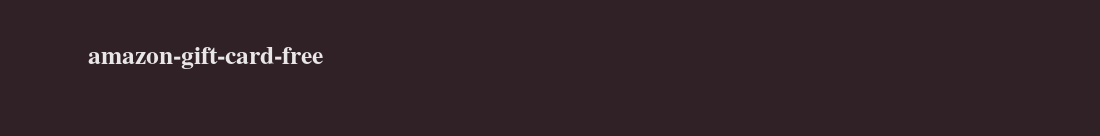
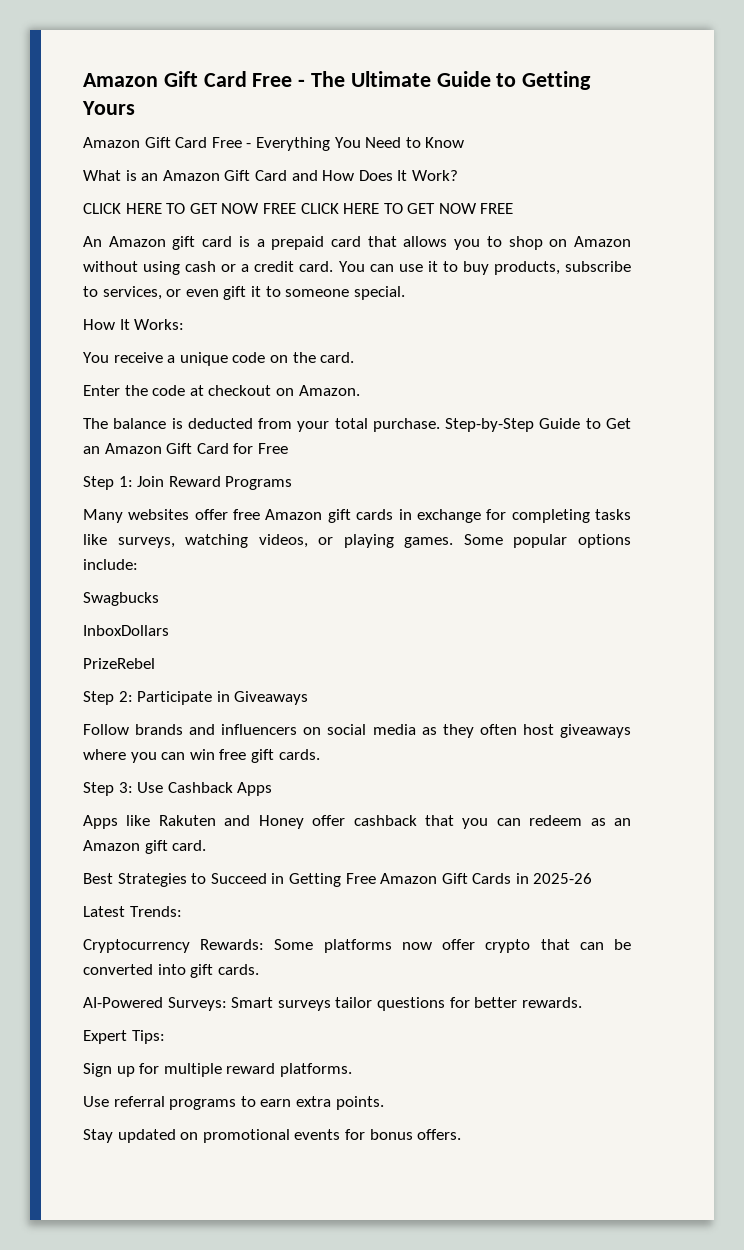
[88,47,323,69] amazon-gift-card-free -> [83,71,592,90] [82,101,135,115] [83,137,465,151] [83,170,458,181] [83,203,514,214] [83,236,632,250] [83,261,631,275] [83,286,405,300] [83,319,185,330] [83,352,355,366] [83,385,360,396] [83,418,631,432] [83,443,288,454] [83,476,293,490] [83,509,632,523] [83,534,631,548] [83,559,138,570] [83,592,159,606] [83,625,169,636] [83,658,155,669] [83,691,309,705] [83,724,631,738] [83,749,320,763] [83,782,273,796] [83,815,631,829] [83,840,207,854] [83,873,593,887] [83,906,182,917] [83,939,631,953] [83,964,259,978] [83,997,582,1011] [83,1030,165,1044] [83,1063,352,1077] [83,1096,384,1110] [83,1129,462,1143] Amazon Gift Card Free - The Ultimate Guide to Getting Yours // Amazon Gift Card Free - Everything You Need to Know // What is an Amazon Gift Card and How Does It Work? // CLICK HERE TO GET NOW FREE CLICK HERE TO GET NOW FREE // An Amazon gift card is a prepaid card that allows you to shop on Amazon without using cash or a credit card. You can use it to buy products, subscribe to services, or even gift it to someone special. // How It Works: // You receive a unique code on the card. // Enter the code at checkout on Amazon. // The balance is deducted from your total purchase. Step-by-Step Guide to Get an Amazon Gift Card for Free // Step 1: Join Reward Programs // Many websites offer free Amazon gift cards in exchange for completing tasks like surveys, watching videos, or playing games. Some popular options include: // Swagbucks // InboxDollars // PrizeRebel // Step 2: Participate in Giveaways // Follow brands and influencers on social media as they often host giveaways where you can win free gift cards. // Step 3: Use Cashback Apps // Apps like Rakuten and Honey offer cashback that you can redeem as an Amazon gift card. // Best Strategies to Succeed in Getting Free Amazon Gift Cards in 2025-26 // Latest Trends: // Cryptocurrency Rewards: Some platforms now offer crypto that can be converted into gift cards. // AI-Powered Surveys: Smart surveys tailor questions for better rewards. // Expert Tips: // Sign up for multiple reward platforms. // Use referral programs to earn extra points. // Stay updated on promotional events for bonus offers.

